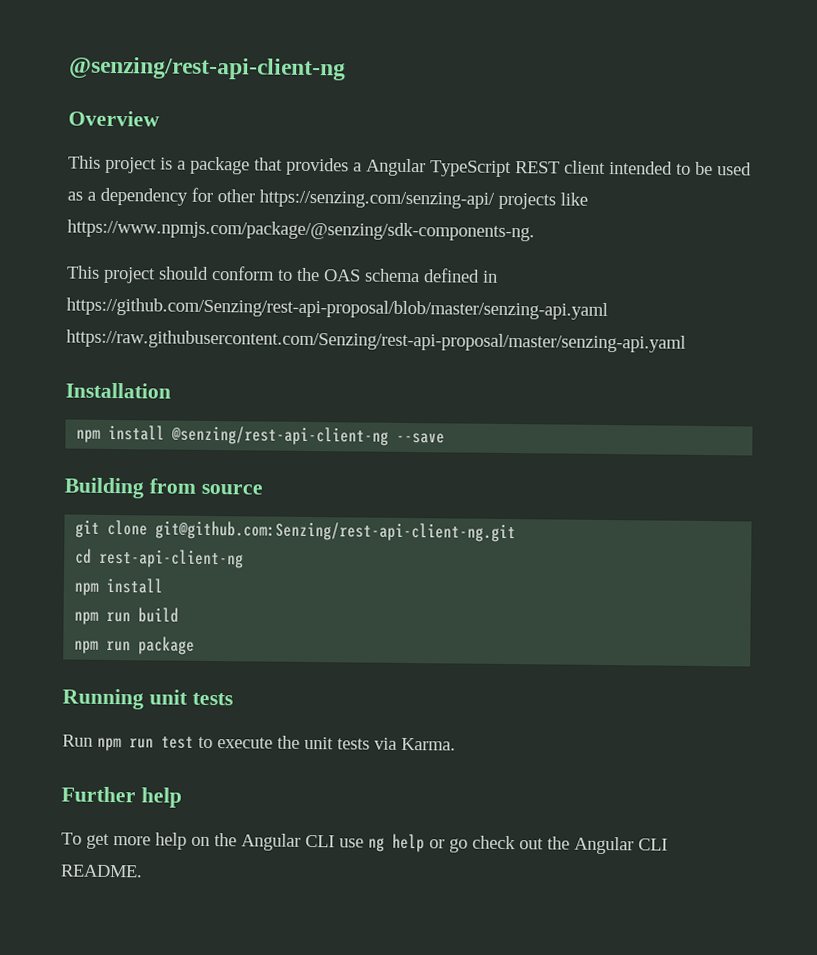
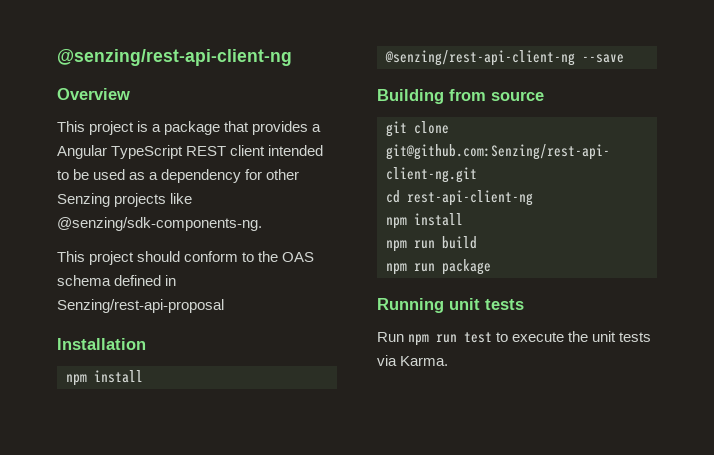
[259,189,495,209] https://senzing.com/senzing-api/ -> [57,193,110,207] Senzing
[67,219,535,242] https://www.npmjs.com/package/@senzing/sdk-components-ng. -> [57,217,262,231] @senzing/sdk-components-ng.
[66,297,608,321] [66,329,686,353] https://github.com/Senzing/rest-api-proposal/blob/master/senzing-api.yaml https://raw.githubusercontent.com/Senzing/rest-api-proposal/master/senzing-api.yaml -> [57,299,224,313] Senzing/rest-api-proposal
[61,786,182,808] [61,832,668,855] [60,864,143,878] // Further help // To get more help on the Angular CLI use ng help or go check out the Angular CLI README. -> (449, 361) none

